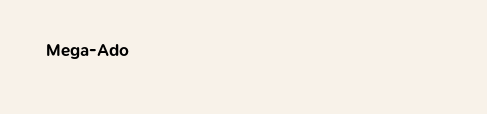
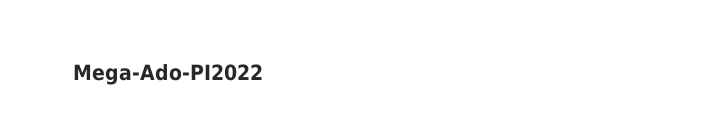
[46,44,129,59] Mega-Ado -> [73,64,263,85] Mega-Ado-PI2022

